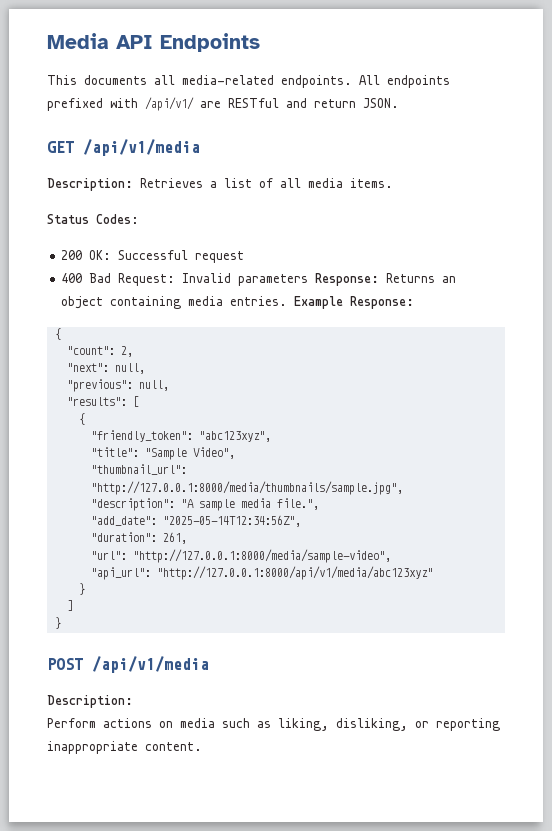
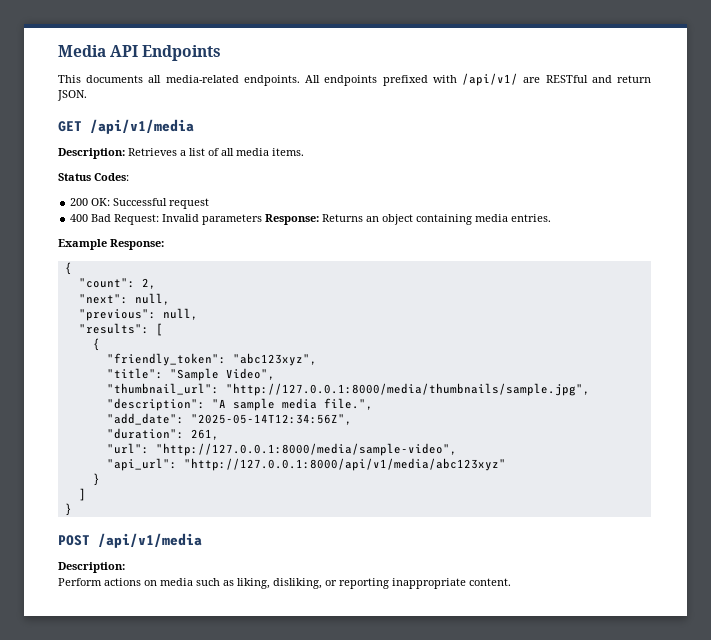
(288, 301) none -> (552, 218) //

